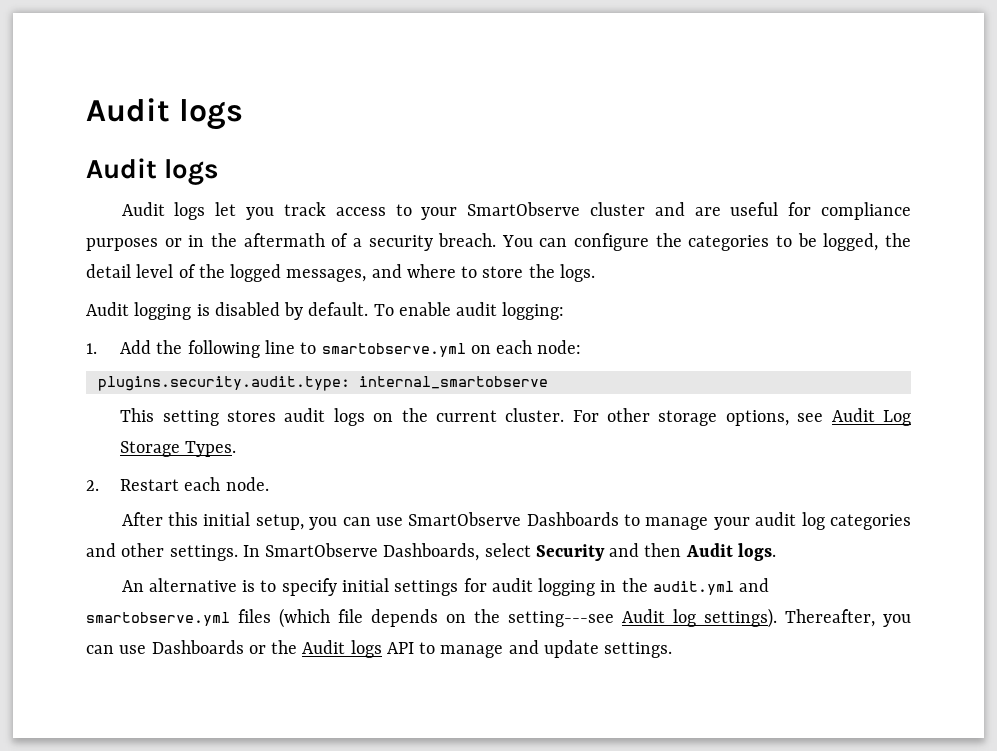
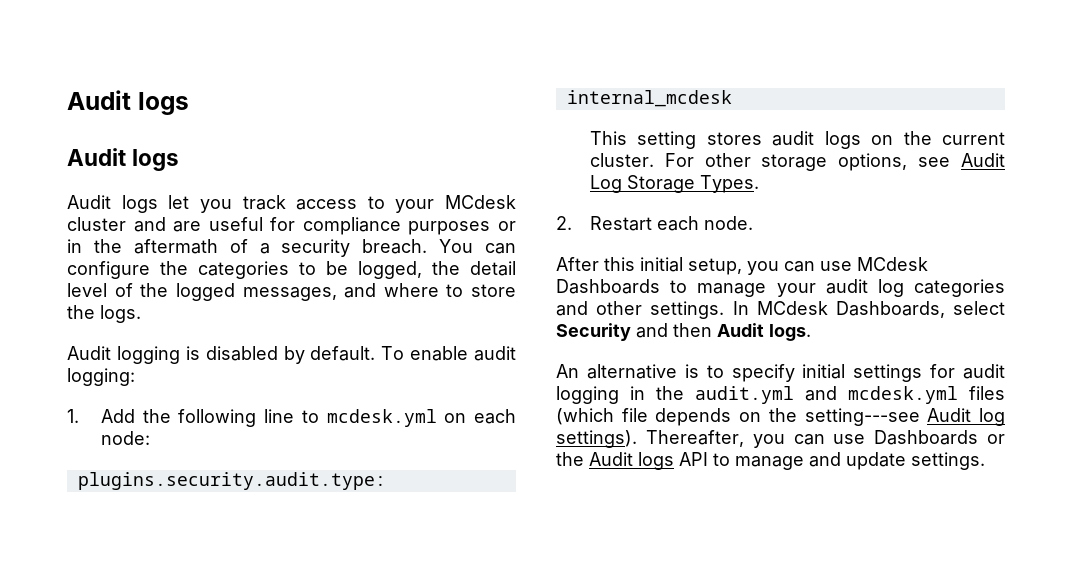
[467,202,581,216] SmartObserve -> [445,195,516,209] MCdesk
[321,343,466,357] smartobserve.yml -> [326,409,437,427] mcdesk.yml
[358,376,548,389] internal_smartobserve -> [566,90,732,107] internal_mcdesk
[408,512,522,526] SmartObserve -> [857,257,928,271] MCdesk
[265,543,379,557] SmartObserve -> [756,301,828,315] MCdesk
[86,612,230,626] smartobserve.yml -> [848,386,958,404] mcdesk.yml

